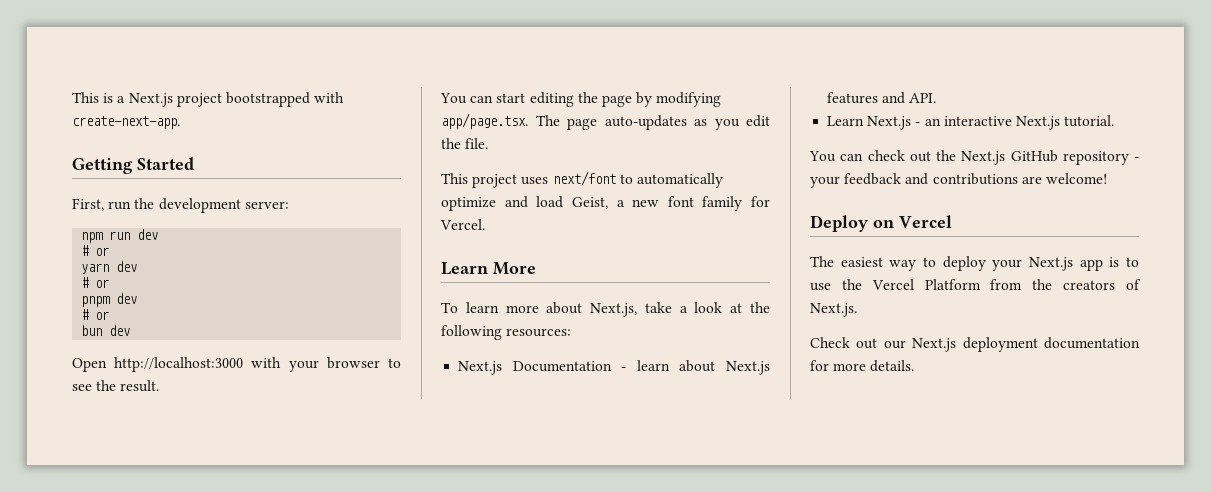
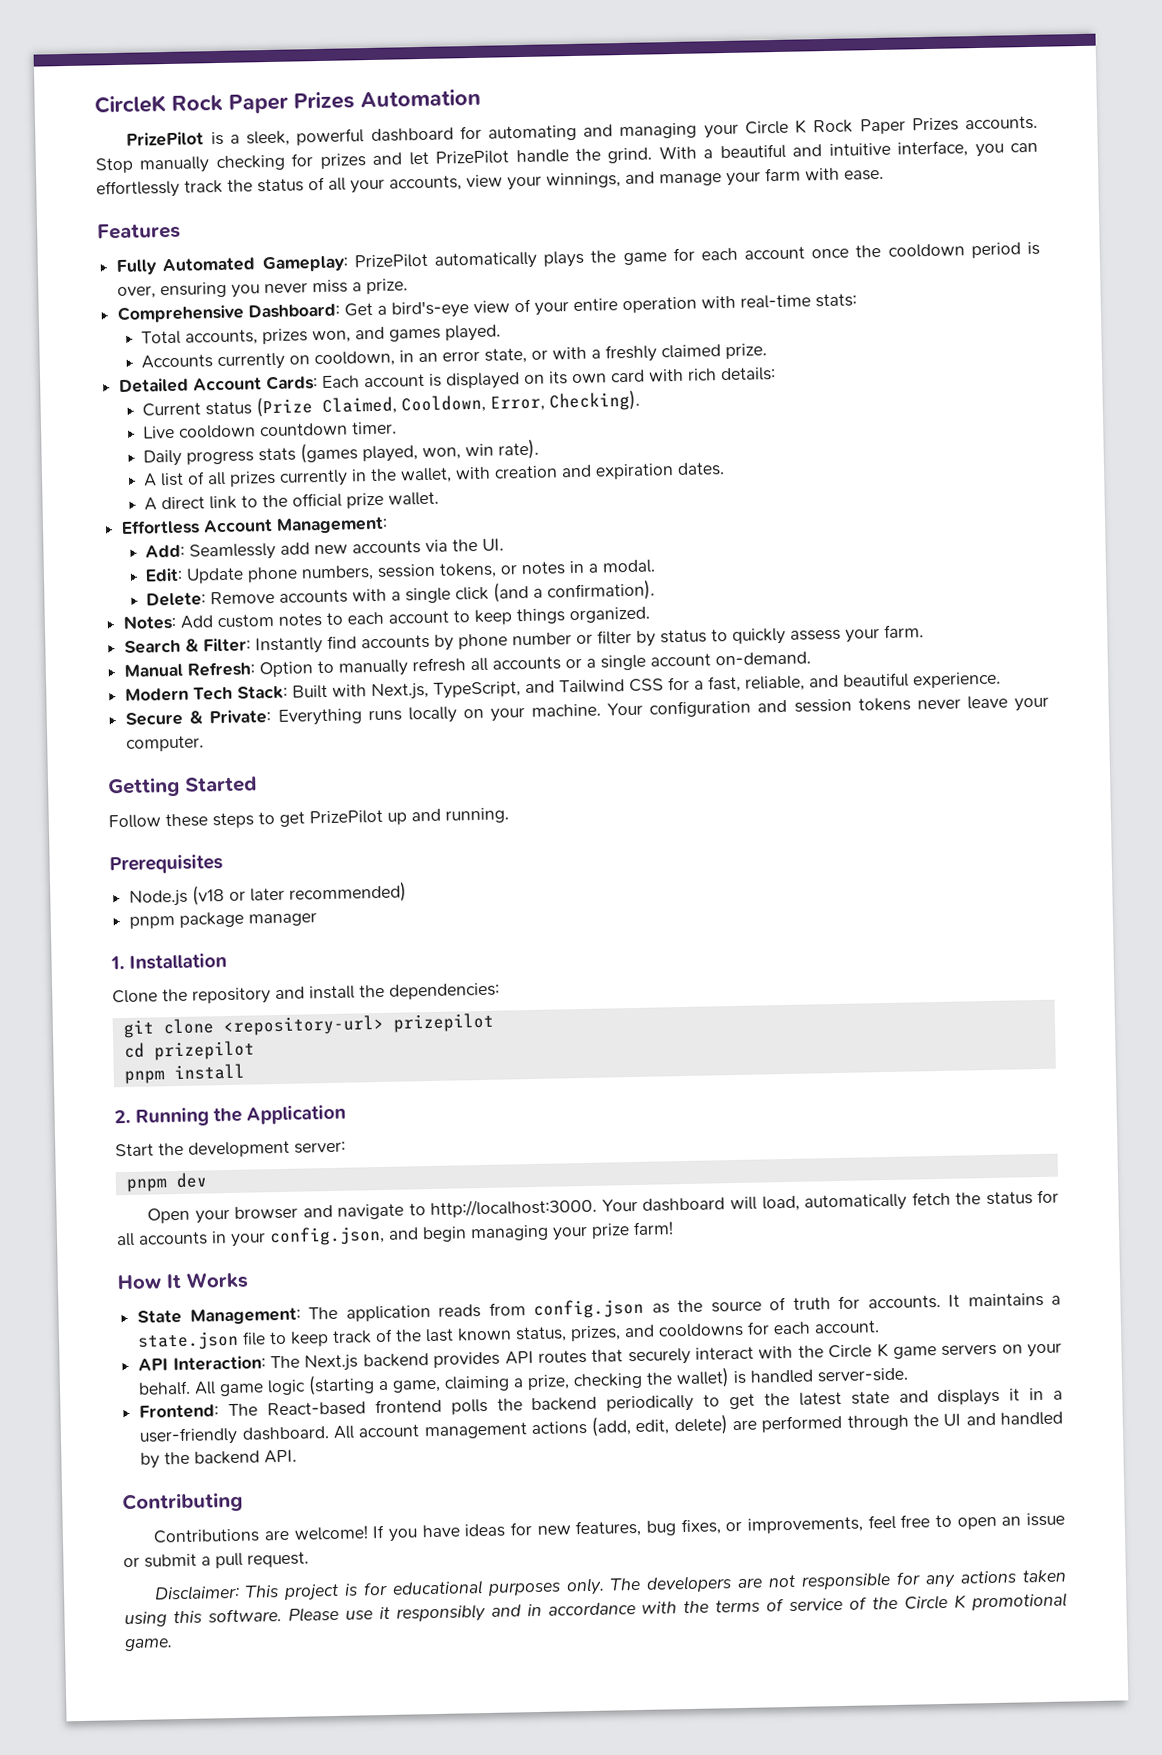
[72,92,345,107] [72,116,180,129] [72,157,194,174] [72,198,289,213] [81,229,159,243] [81,245,110,256] [81,261,138,274] [81,277,110,288] [81,293,138,307] [81,309,110,320] [81,325,131,336] [72,357,401,372] [72,380,160,392] [440,92,722,107] [441,113,770,130] [441,138,489,149] [441,171,723,188] [441,196,770,211] [440,219,485,230] [441,262,536,275] [441,302,770,317] [441,325,572,340] [458,360,770,375] [827,92,937,104] [827,115,1115,130] [809,150,1139,165] [810,173,1107,188] [810,215,952,232] [810,256,1139,271] [810,279,1141,291] [810,303,857,317] [810,337,1140,352] [810,360,915,372] This is a Next.js project bootstrapped with create-next-app. // Getting Started // First, run the development server: // npm run dev // # or // yarn dev // # or // pnpm dev // # or // bun dev // Open http://localhost:3000 with your browser to see the result. // You can start editing the page by modifying app/page.tsx. The page auto-updates as you edit the file. // This project uses next/font to automatically optimize and load Geist, a new font family for Vercel. // Learn More // To learn more about Next.js, take a look at the following resources: // Next.js Documentation - learn about Next.js features and API. // Learn Next.js - an interactive Next.js tutorial. // You can check out the Next.js GitHub repository - your feedback and contributions are welcome! // Deploy on Vercel // The easiest way to deploy your Next.js app is to use the Vercel Platform from the creators of Next.js. // Check out our Next.js deployment documentation for more details. -> [94,88,481,114] [126,115,1038,147] [95,140,1039,174] [96,167,884,199] [97,222,181,240] [116,241,1040,276] [117,278,409,300] [117,293,858,324] [141,324,502,346] [141,343,768,371] [119,367,777,394] [142,389,641,418] [143,421,398,439] [143,438,540,467] [143,462,726,487] [144,491,440,511] [121,516,389,535] [145,538,505,561] [145,559,656,584] [146,579,656,607] [123,606,651,630] [124,624,925,655] [124,651,812,678] [125,671,1002,702] [125,695,1049,726] [126,735,205,752] [107,776,257,798] [108,807,509,829] [109,854,223,875] [129,881,408,907] [129,911,318,929] [110,952,228,970] [112,982,500,1005] [122,1012,495,1039] [123,1040,255,1061] [123,1063,245,1085] [114,1104,347,1127] [115,1140,346,1158] [125,1172,208,1193] [147,1189,1060,1224] [116,1221,674,1247] [117,1271,249,1290] [137,1292,1061,1325] [137,1320,881,1351] [138,1342,1062,1372] [138,1367,909,1397] [139,1387,1063,1419] [139,1411,1064,1446] [140,1449,298,1469] [122,1491,243,1514] [153,1512,1065,1544] [123,1551,309,1569] [154,1569,1066,1601] [124,1592,1067,1628] [124,1637,173,1652] CircleK Rock Paper Prizes Automation // PrizePilot is a sleek, powerful dashboard for automating and managing your Circle K Rock Paper Prizes accounts. Stop manually checking for prizes and let PrizePilot handle the grind. With a beautiful and intuitive interface, you can effortlessly track the status of all your accounts, view your winnings, and manage your farm with ease. // Features // Fully Automated Gameplay: PrizePilot automatically plays the game for each account once the cooldown period is over, ensuring you never miss a prize. // Comprehensive Dashboard: Get a bird's-eye view of your entire operation with real-time stats: // Total accounts, prizes won, and games played. // Accounts currently on cooldown, in an error state, or with a freshly claimed prize. // Detailed Account Cards: Each account is displayed on its own card with rich details: // Current status (Prize Claimed, Cooldown, Error, Checking). // Live cooldown countdown timer. // Daily progress stats (games played, won, win rate). // A list of all prizes currently in the wallet, with creation and expiration dates. // A direct link to the official prize wallet. // Effortless Account Management: // Add: Seamlessly add new accounts via the UI. // Edit: Update phone numbers, session tokens, or notes in a modal. // Delete: Remove accounts with a single click (and a confirmation). // Notes: Add custom notes to each account to keep things organized. // Search & Filter: Instantly find accounts by phone number or filter by status to quickly assess your farm. // Manual Refresh: Option to manually refresh all accounts or a single account on-demand. // Modern Tech Stack: Built with Next.js, TypeScript, and Tailwind CSS for a fast, reliable, and beautiful experience. // Secure & Private: Everything runs locally on your machine. Your configuration and session tokens never leave your computer. // Getting Started // Follow these steps to get PrizePilot up and running. // Prerequisites // Node.js (v18 or later recommended) // pnpm package manager // 1. Installation // Clone the repository and install the dependencies: // git clone <repository-url> prizepilot // cd prizepilot // pnpm install // 2. Running the Application // Start the development server: // pnpm dev // Open your browser and navigate to http://localhost:3000. Your dashboard will load, automatically fetch the status for all accounts in your config.json, and begin managing your prize farm! // How It Works // State Management: The application reads from config.json as the source of truth for accounts. It maintains a state.json file to keep track of the last known status, prizes, and cooldowns for each account. // API Interaction: The Next.js backend provides API routes that securely interact with the Circle K game servers on your behalf. All game logic (starting a game, claiming a prize, checking the wallet) is handled server-side. // Frontend: The React-based frontend polls the backend periodically to get the latest state and displays it in a user-friendly dashboard. All account management actions (add, edit, delete) are performed through the UI and handled by the backend API. // Contributing // Contributions are welcome! If you have ideas for new features, bug fixes, or improvements, feel free to open an issue or submit a pull request. // Disclaimer: This project is for educational purposes only. The developers are not responsible for any actions taken using this software. Please use it responsibly and in accordance with the terms of service of the Circle K promotional game.

